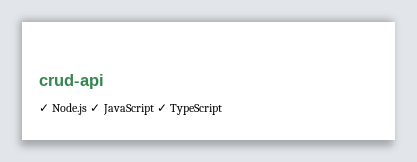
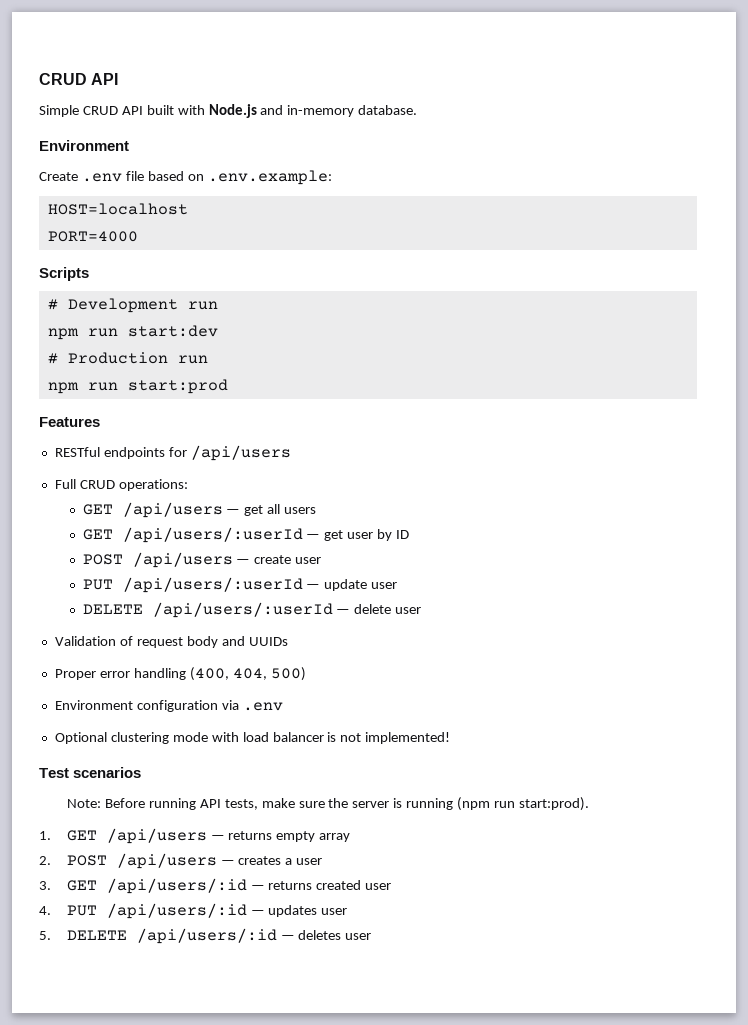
[39,74,104,89] [39,103,223,115] crud-api // ✓ Node.js ✓ JavaScript ✓ TypeScript -> [39,73,119,85] [39,104,418,118] [39,140,129,151] [39,170,332,185] [47,203,188,215] [47,231,138,242] [39,267,89,281] [47,298,218,313] [47,325,218,340] [47,352,208,364] [47,379,228,394] [39,417,100,427] [54,445,291,461] [54,479,188,491] [82,502,317,518] [82,527,410,543] [82,552,322,568] [82,577,398,593] [82,602,422,618] [54,636,288,648] [54,667,306,681] [54,700,283,712] [54,732,451,744] [39,767,142,778] [67,797,589,811] [39,828,351,844] [39,853,323,869] [39,878,392,894] [39,903,348,919] [39,928,372,944] CRUD API // Simple CRUD API built with Node.js and in-memory database. // Environment // Create .env file based on .env.example: // HOST=localhost // PORT=4000 // Scripts // # Development run // npm run start:dev // # Production run // npm run start:prod // Features // RESTful endpoints for /api/users // Full CRUD operations: // GET /api/users — get all users // GET /api/users/:userId — get user by ID // POST /api/users — create user // PUT /api/users/:userId — update user // DELETE /api/users/:userId — delete user // Validation of request body and UUIDs // Proper error handling (400, 404, 500) // Environment configuration via .env // Optional clustering mode with load balancer is not implemented! // Test scenarios // Note: Before running API tests, make sure the server is running (npm run start:prod). // 1. GET /api/users — returns empty array // 2. POST /api/users — creates a user // 3. GET /api/users/:id — returns created user // 4. PUT /api/users/:id — updates user // 5. DELETE /api/users/:id — deletes user

